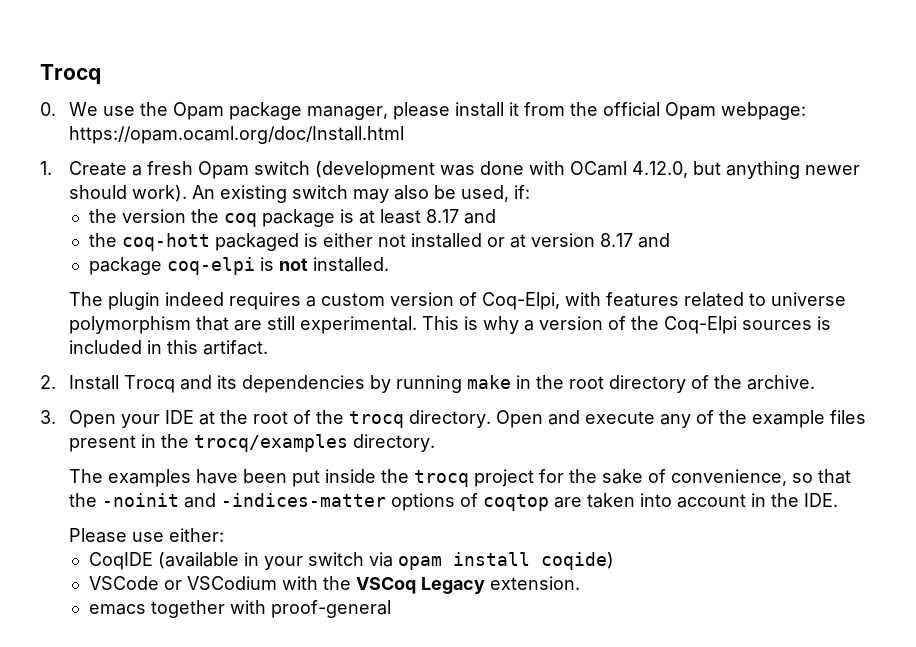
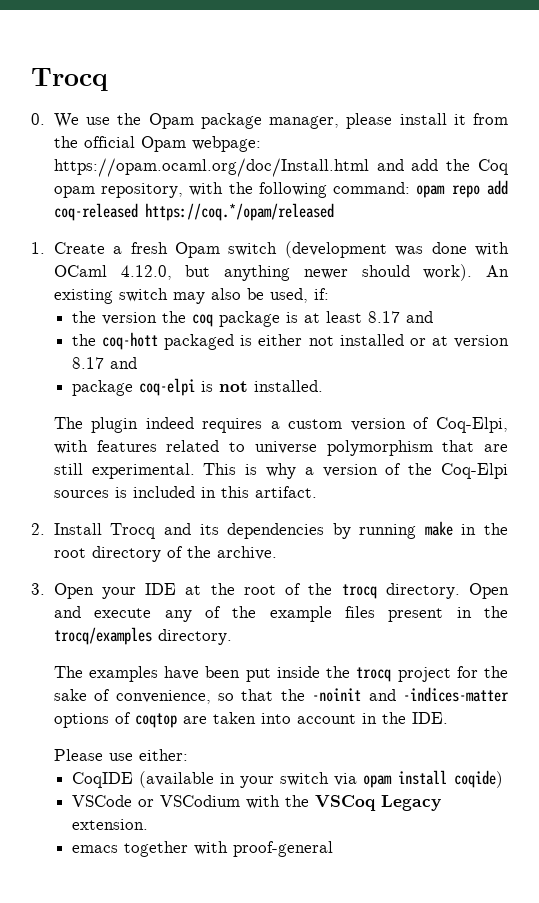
(404, 135) none -> [376,159,508,175] [53,180,508,198] [53,203,334,221] and add the Coq opam repository, with the following command: opam repo add coq-released https://coq.*/opam/released

